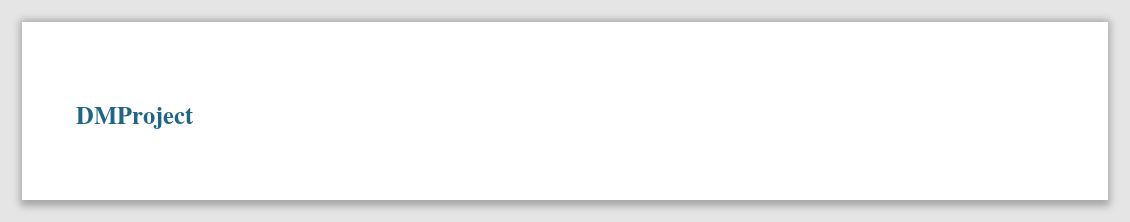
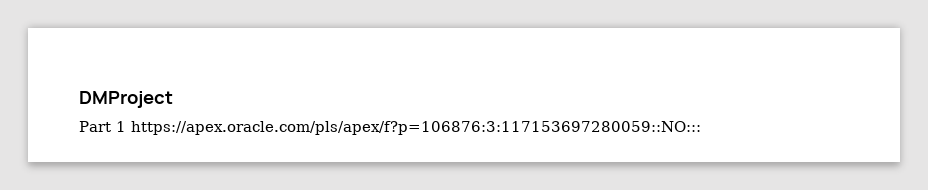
(194, 118) none -> [79,121,701,135] // Part 1 https://apex.oracle.com/pls/apex/f?p=106876:3:117153697280059::NO:::

